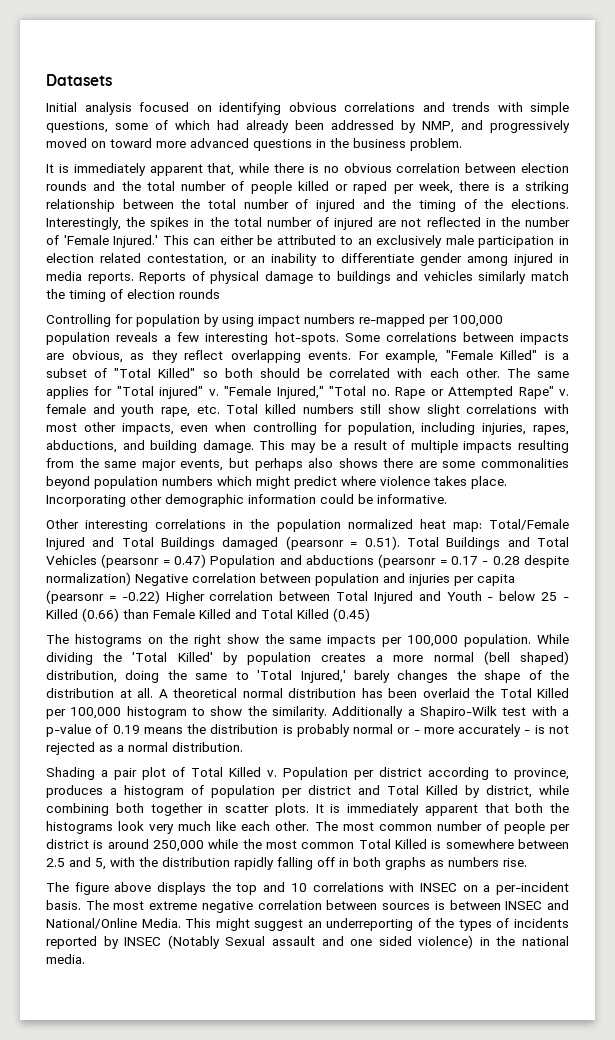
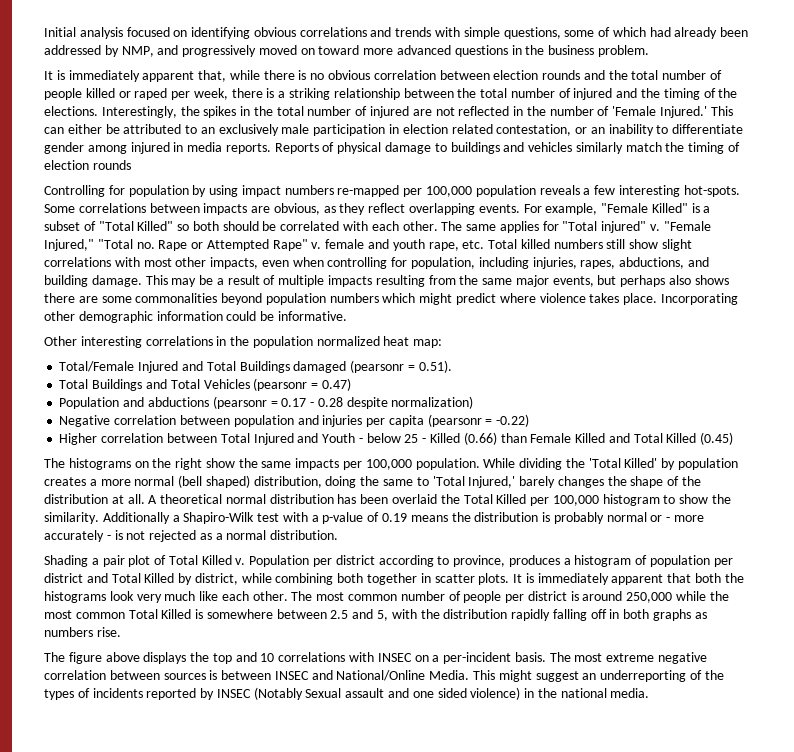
[46,74,112,86] Datasets // -> (44, 32) none
(482, 527) none -> (443, 343) //
(400, 543) none -> (452, 366) //
(206, 561) none -> (351, 384) //
(131, 579) none -> (474, 402) //
(160, 597) none -> (530, 420) //

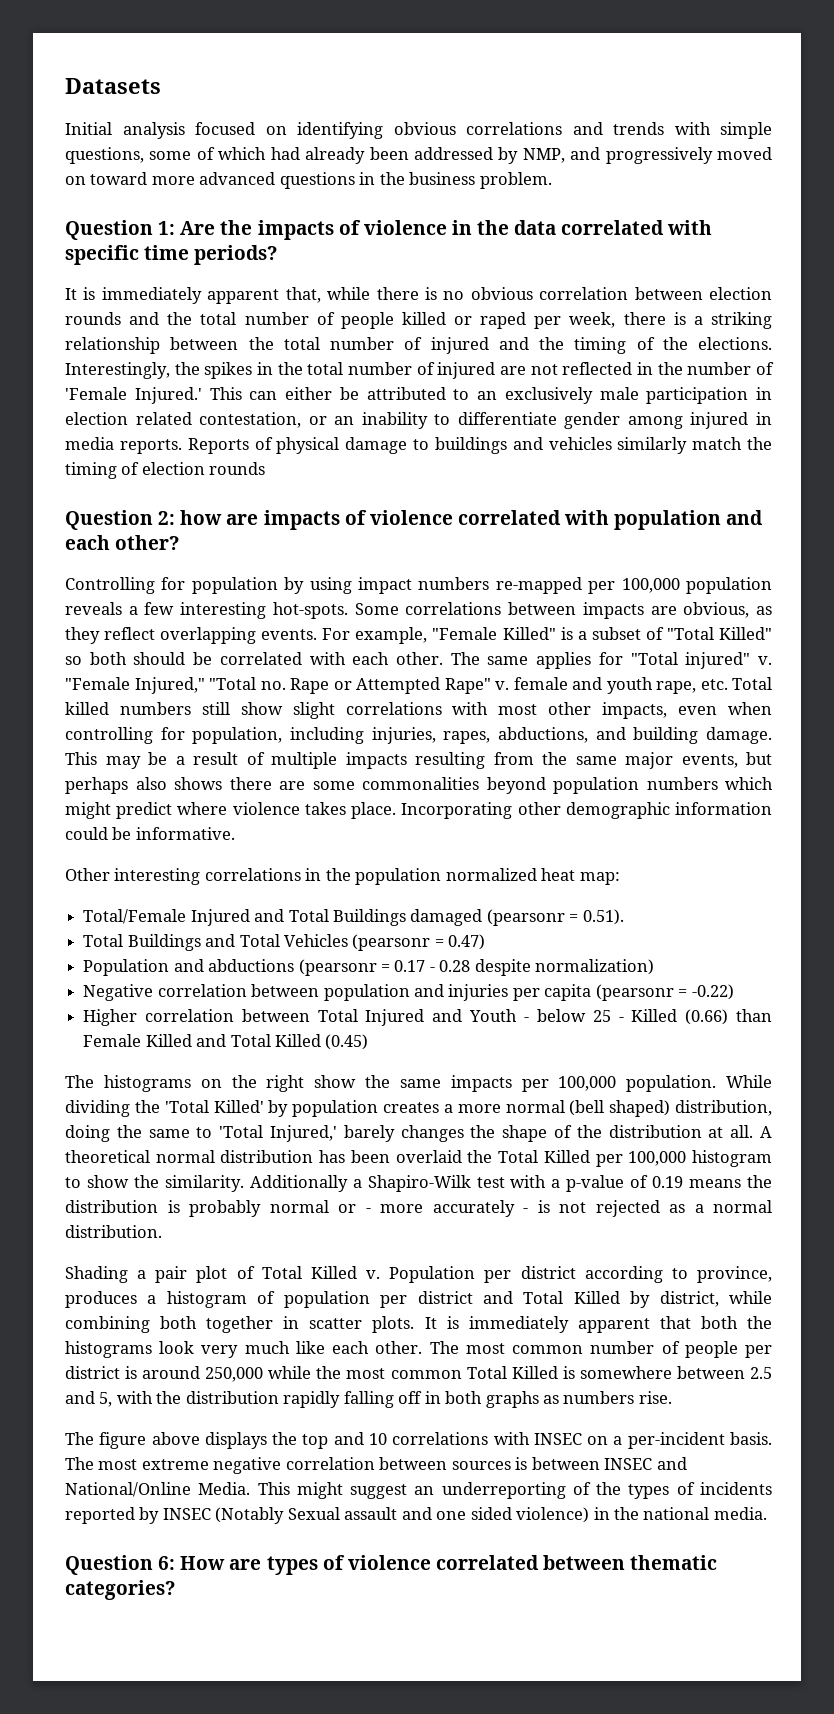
(44, 32) none -> [65,78,161,94] Datasets //
(649, 51) none -> [65,220,713,240] [65,245,278,265] // Question 1: Are the impacts of violence in the data correlated with specific time periods?
(131, 165) none -> [65,510,764,530] [65,535,180,550] // Question 2: how are impacts of violence correlated with population and each other?
(650, 693) none -> [65,1555,718,1575] [65,1580,175,1600] // Question 6: How are types of violence correlated between thematic categories?

